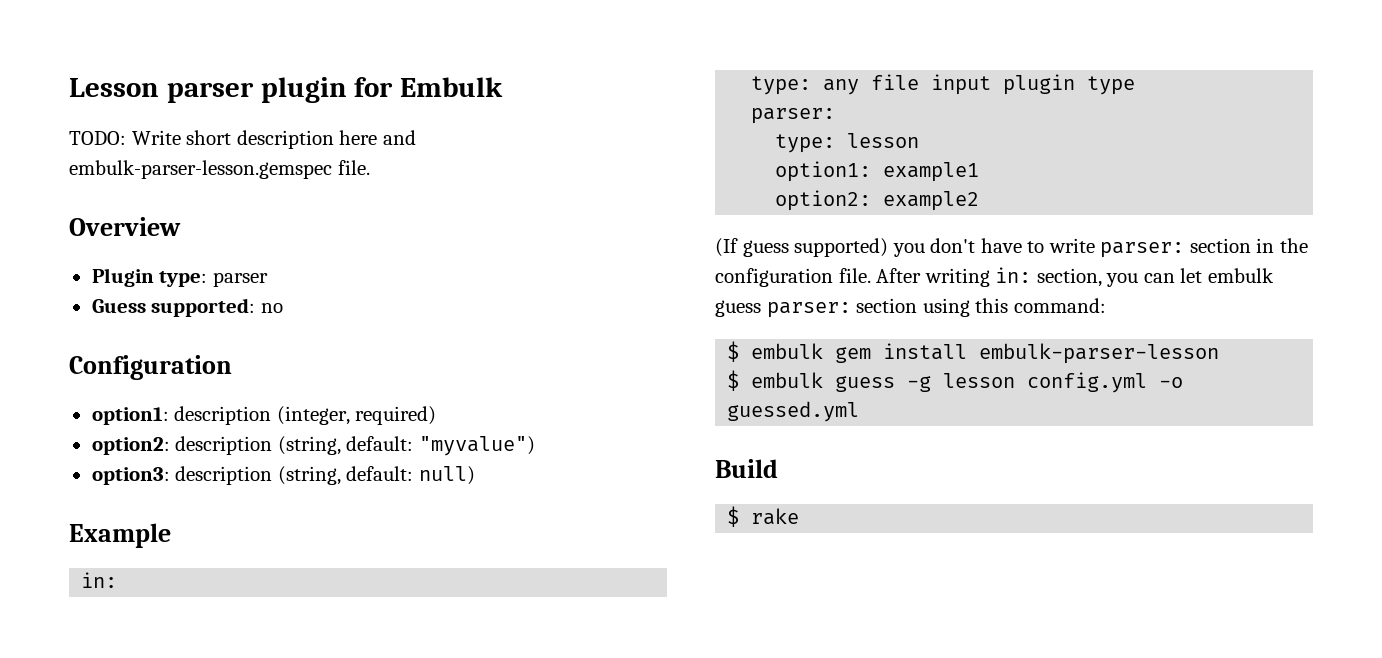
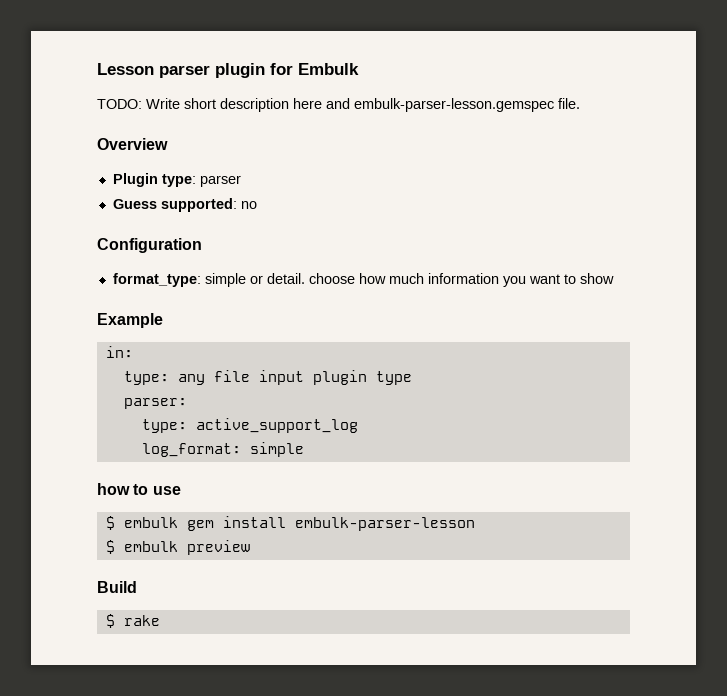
[91,406,437,425] [91,436,535,456] [91,466,475,485] option1: description (integer, required) // option2: description (string, default: "myvalue") // option3: description (string, default: null) -> [112,273,614,287] format_type: simple or detail. choose how much information you want to show
[847,133,920,148] [775,161,980,182] [775,190,980,211] [715,238,1308,258] [715,267,1274,287] [715,298,1106,318] lesson // option1: example1 // option2: example2 // (If guess supported) you don't have to write parser: section in the configuration file. After writing in: section, you can let embulk guess parser: section using this command: -> [195,418,358,433] [141,442,304,457] [97,483,181,495] active_support_log // log_format: simple // how to use
[835,372,1184,393] [727,401,860,422] guess -g lesson config.yml -o guessed.yml -> [186,540,250,555] preview

